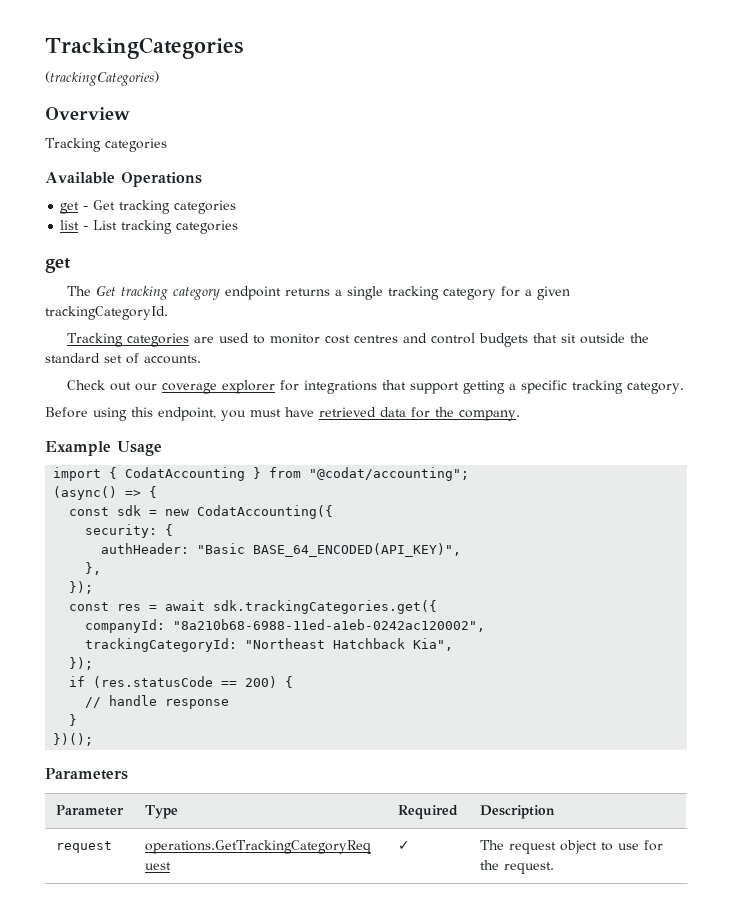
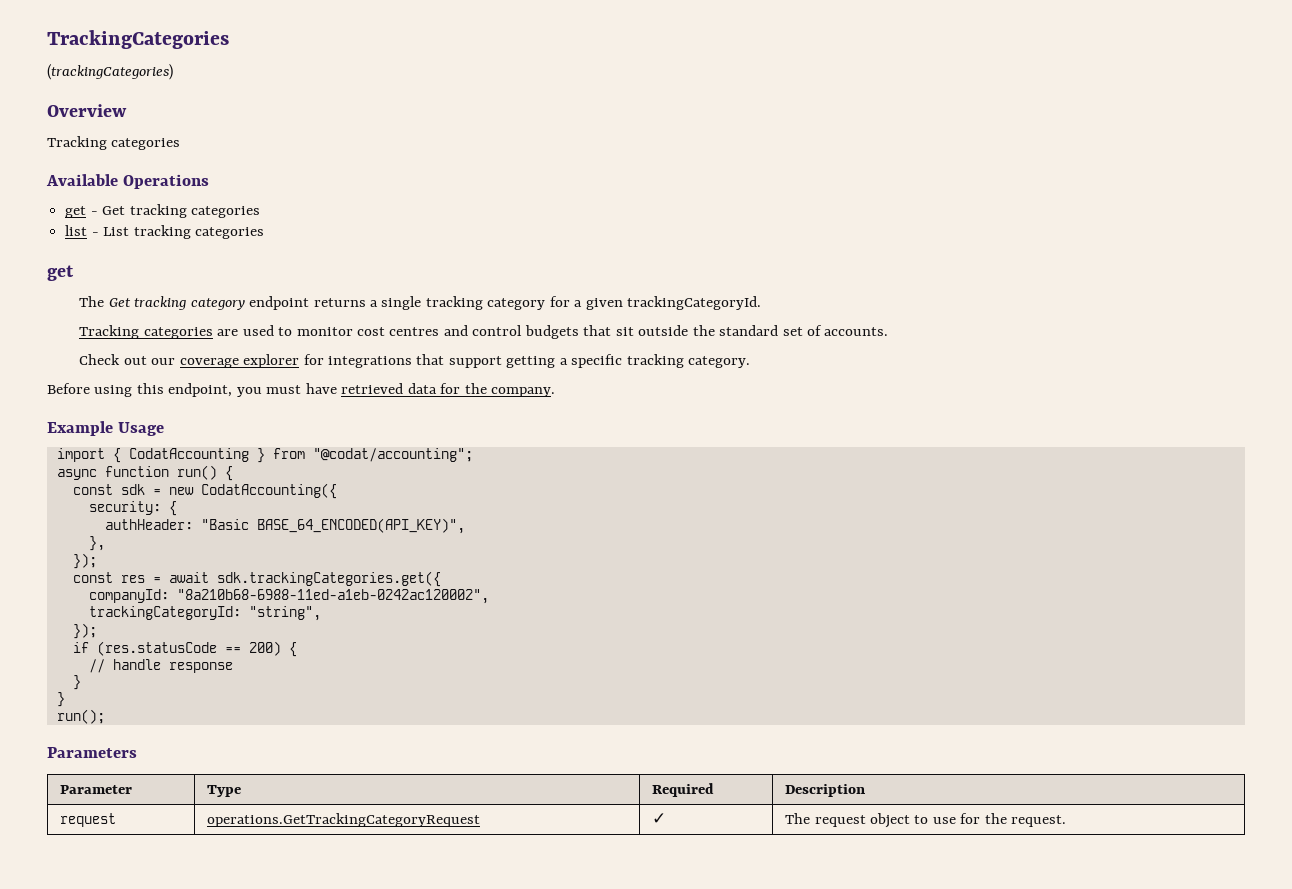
[53,486,142,500] (async() => -> [56,465,217,480] async function run()
[245,638,454,651] "Northeast Hatchback Kia", -> [248,606,321,621] "string",
[53,733,94,746] })(); -> [56,692,65,707] [56,709,105,724] } // run();

